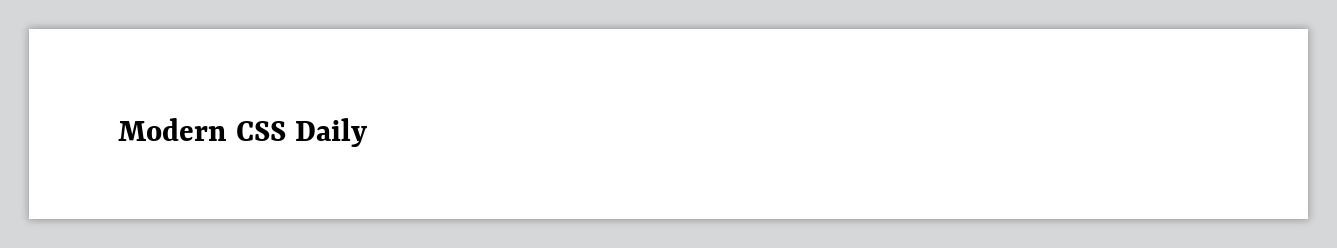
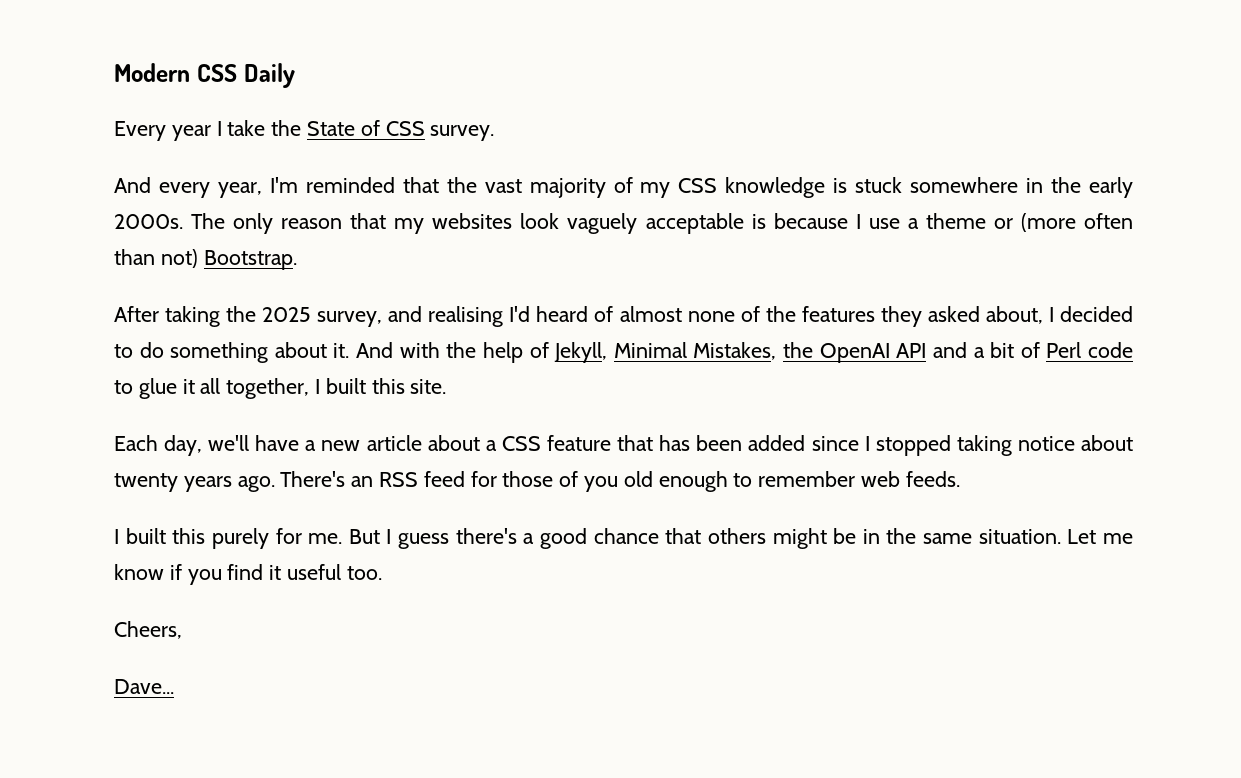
(368, 132) none -> [114,120,495,141] [114,177,1133,198] [114,213,1133,234] [114,249,297,270] [114,306,1134,327] [114,342,1133,363] [114,378,447,399] [114,435,1133,456] [114,471,960,492] [114,528,1133,549] [114,564,382,585] [114,621,182,639] [114,679,174,694] // Every year I take the State of CSS survey. // And every year, I'm reminded that the vast majority of my CSS knowledge is stuck somewhere in the early 2000s. The only reason that my websites look vaguely acceptable is because I use a theme or (more often than not) Bootstrap. // After taking the 2025 survey, and realising I'd heard of almost none of the features they asked about, I decided to do something about it. And with the help of Jekyll, Minimal Mistakes, the OpenAI API and a bit of Perl code to glue it all together, I built this site. // Each day, we'll have a new article about a CSS feature that has been added since I stopped taking notice about twenty years ago. There's an RSS feed for those of you old enough to remember web feeds. // I built this purely for me. But I guess there's a good chance that others might be in the same situation. Let me know if you find it useful too. // Cheers, // Dave...

